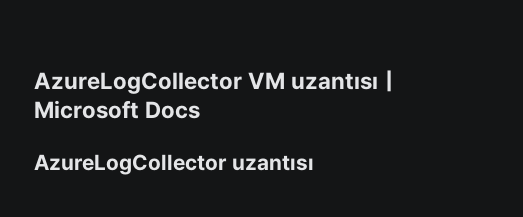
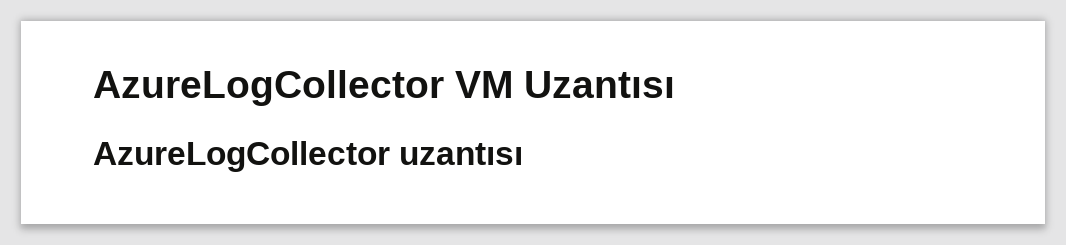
[291,70,393,92] [34,100,201,119] uzantısı | Microsoft Docs -> [524,71,675,98] Uzantısı

